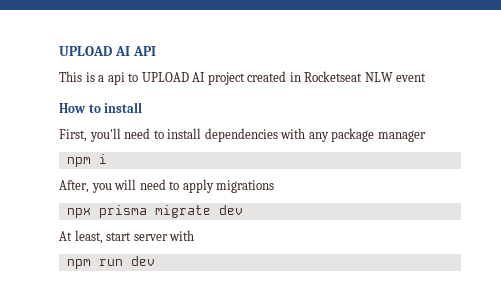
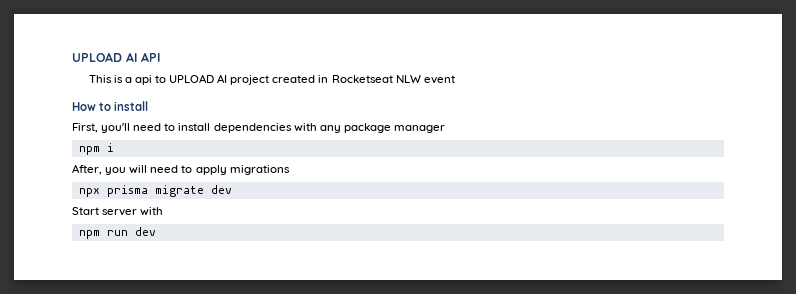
[59,230,132,244] At least, start -> [72,207,99,215] Start

